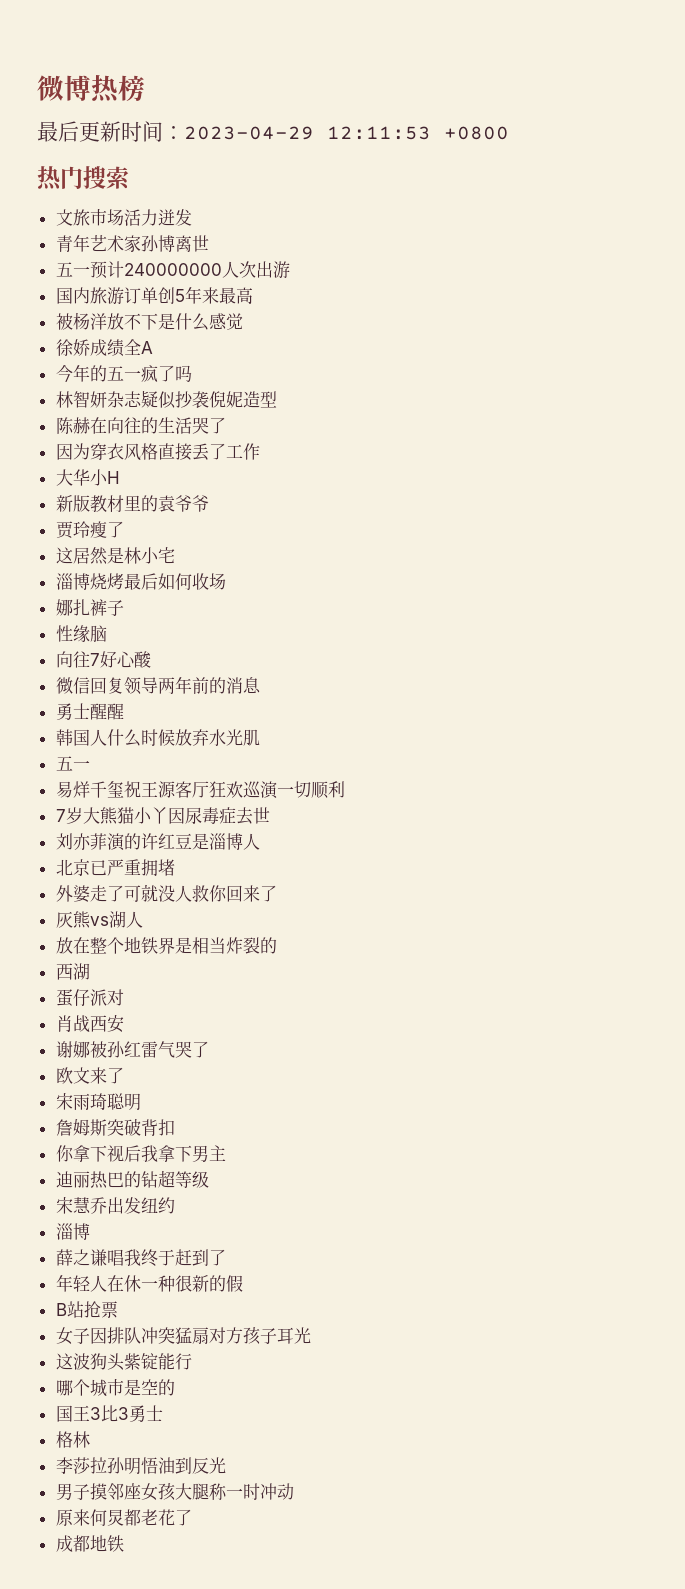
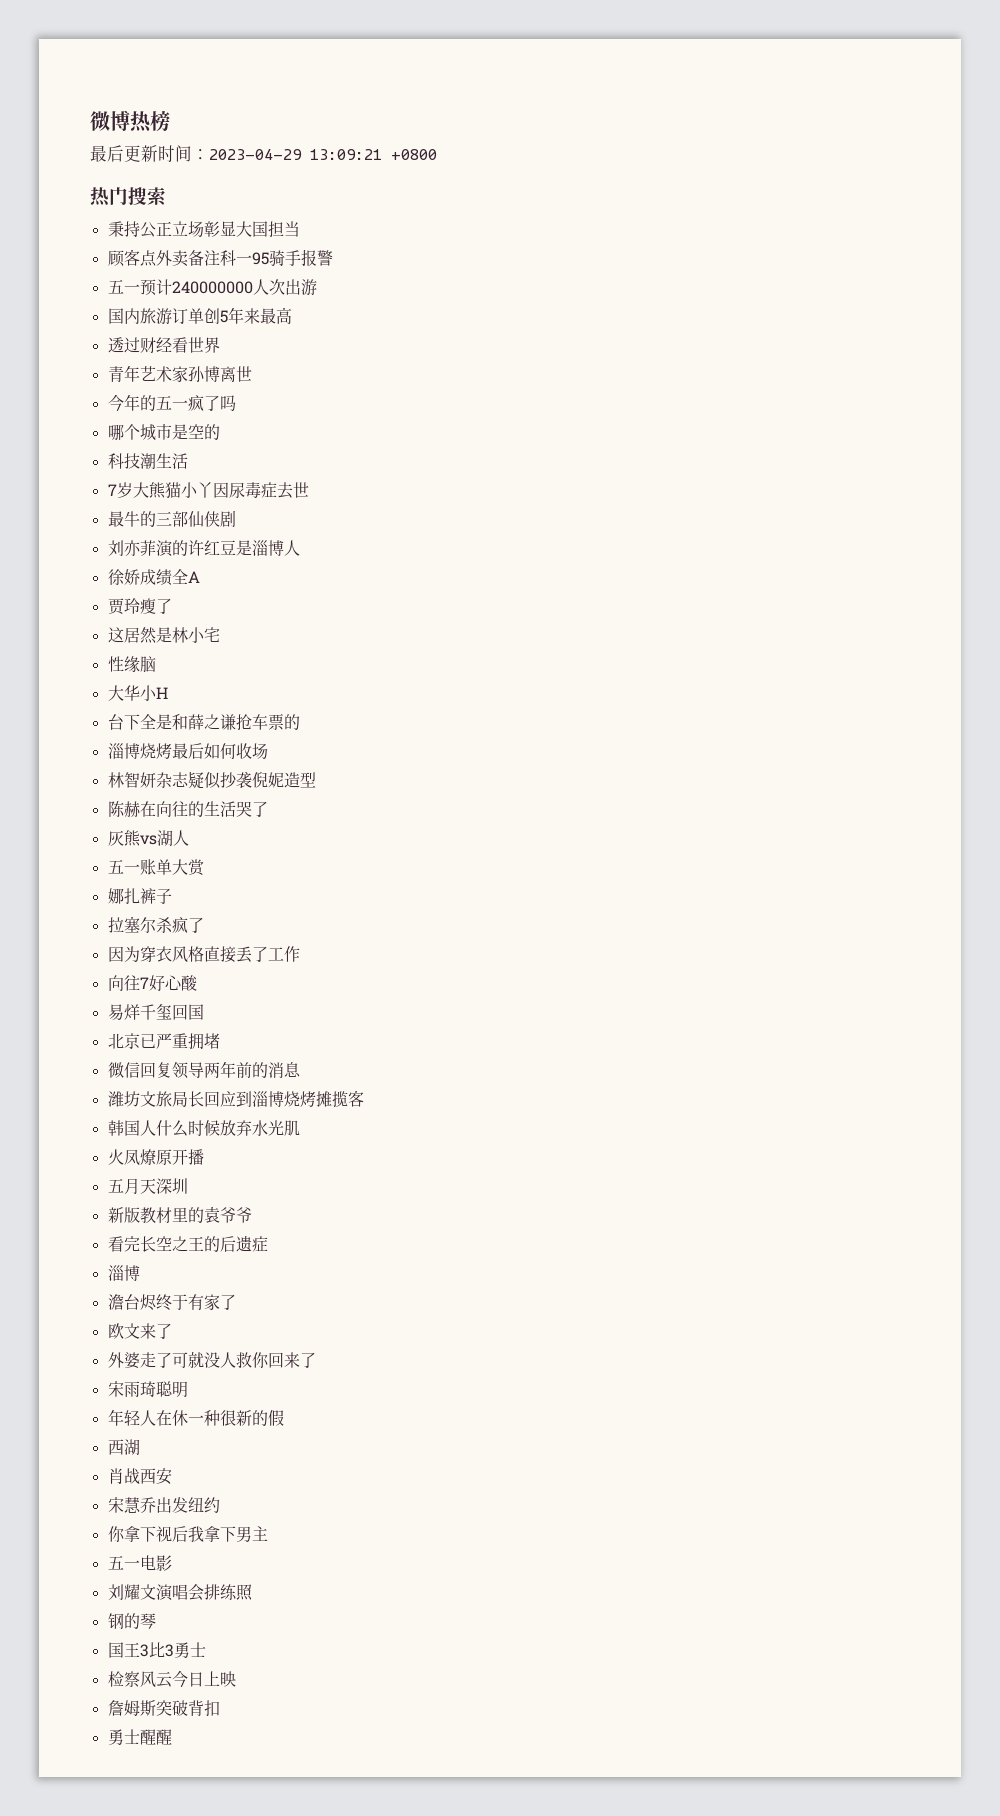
[327,126,431,140] 12:11:53 -> [310,149,382,160] 13:09:21
[55,209,192,226] [55,234,209,253] 文旅市场活力迸发 // 青年艺术家孙博离世 -> [107,221,300,238] [107,249,333,267] 秉持公正立场彰显大国担当 // 顾客点外卖备注科一95骑手报警
[55,312,243,331] [55,339,153,357] [55,364,192,383] 被杨洋放不下是什么感觉 // 徐娇成绩全A // 今年的五一疯了吗 -> [107,337,220,353] [107,365,252,383] [107,394,236,412] [107,424,220,441] [107,453,188,469] [107,482,309,499] [107,510,236,527] [107,540,300,557] [107,569,200,586] [107,598,172,615] [107,627,220,644] [107,656,156,672] [107,685,168,701] [107,714,300,730] [107,743,268,760] 透过财经看世界 // 青年艺术家孙博离世 // 今年的五一疯了吗 // 哪个城市是空的 // 科技潮生活 // 7岁大熊猫小丫因尿毒症去世 // 最牛的三部仙侠剧 // 刘亦菲演的许红豆是淄博人 // 徐娇成绩全A // 贾玲瘦了 // 这居然是林小宅 // 性缘脑 // 大华小H // 台下全是和薛之谦抢车票的 // 淄博烧烤最后如何收场
(226, 425) none -> [107,830,189,847] [107,859,205,876] [107,888,172,904] [107,916,204,933] // 灰熊vs湖人 // 五一账单大赏 // 娜扎裤子 // 拉塞尔杀疯了
[55,469,120,486] [55,495,209,513] [55,521,124,539] [55,547,175,565] [55,573,226,590] [55,599,124,616] [55,625,107,642] [55,651,151,668] 大华小H // 新版教材里的袁爷爷 // 贾玲瘦了 // 这居然是林小宅 // 淄博烧烤最后如何收场 // 娜扎裤子 // 性缘脑 // 向往7好心酸 -> [107,975,197,991] [107,1004,204,1021] [107,1033,220,1049] 向往7好心酸 // 易烊千玺回国 // 北京已严重拥堵
[55,703,124,721] 勇士醒醒 -> [107,1090,364,1108] 潍坊文旅局长回应到淄博烧烤摊揽客
[55,756,90,771] [55,781,345,799] [55,807,270,825] [55,833,260,851] [55,859,175,876] 五一 // 易烊千玺祝王源客厅狂欢巡演一切顺利 // 7岁大熊猫小丫因尿毒症去世 // 刘亦菲演的许红豆是淄博人 // 北京已严重拥堵 -> [107,1149,204,1166] [107,1178,188,1194] [107,1206,252,1224] [107,1235,268,1252] [107,1265,140,1281] [107,1294,236,1311] [107,1323,172,1339] 火凤燎原开播 // 五月天深圳 // 新版教材里的袁爷爷 // 看完长空之王的后遗症 // 淄博 // 澹台烬终于有家了 // 欧文来了
[55,911,143,929] [55,937,277,954] [55,963,90,980] [55,989,124,1007] [55,1015,124,1033] [55,1041,209,1058] [55,1067,124,1084] [55,1093,141,1111] [55,1118,175,1137] [55,1145,226,1162] [55,1170,209,1189] [55,1197,175,1214] [55,1223,90,1240] [55,1249,226,1267] 灰熊vs湖人 // 放在整个地铁界是相当炸裂的 // 西湖 // 蛋仔派对 // 肖战西安 // 谢娜被孙红雷气哭了 // 欧文来了 // 宋雨琦聪明 // 詹姆斯突破背扣 // 你拿下视后我拿下男主 // 迪丽热巴的钻超等级 // 宋慧乔出发纽约 // 淄博 // 薛之谦唱我终于赶到了 -> [107,1381,188,1398] 宋雨琦聪明
[55,1301,118,1318] [55,1327,311,1345] [55,1353,192,1371] [55,1379,175,1397] B站抢票 // 女子因排队冲突猛扇对方孩子耳光 // 这波狗头紫锭能行 // 哪个城市是空的 -> [107,1439,140,1455] [107,1468,172,1485] [107,1497,220,1513] [107,1526,268,1542] [107,1555,172,1571] [107,1584,253,1601] [107,1613,156,1629] 西湖 // 肖战西安 // 宋慧乔出发纽约 // 你拿下视后我拿下男主 // 五一电影 // 刘耀文演唱会排练照 // 钢的琴
[55,1431,90,1448] [55,1457,226,1475] [55,1483,294,1501] [55,1509,192,1526] [55,1535,124,1552] 格林 // 李莎拉孙明悟油到反光 // 男子摸邻座女孩大腿称一时冲动 // 原来何炅都老花了 // 成都地铁 -> [107,1670,236,1688] [107,1700,220,1717] [107,1729,172,1746] 检察风云今日上映 // 詹姆斯突破背扣 // 勇士醒醒

